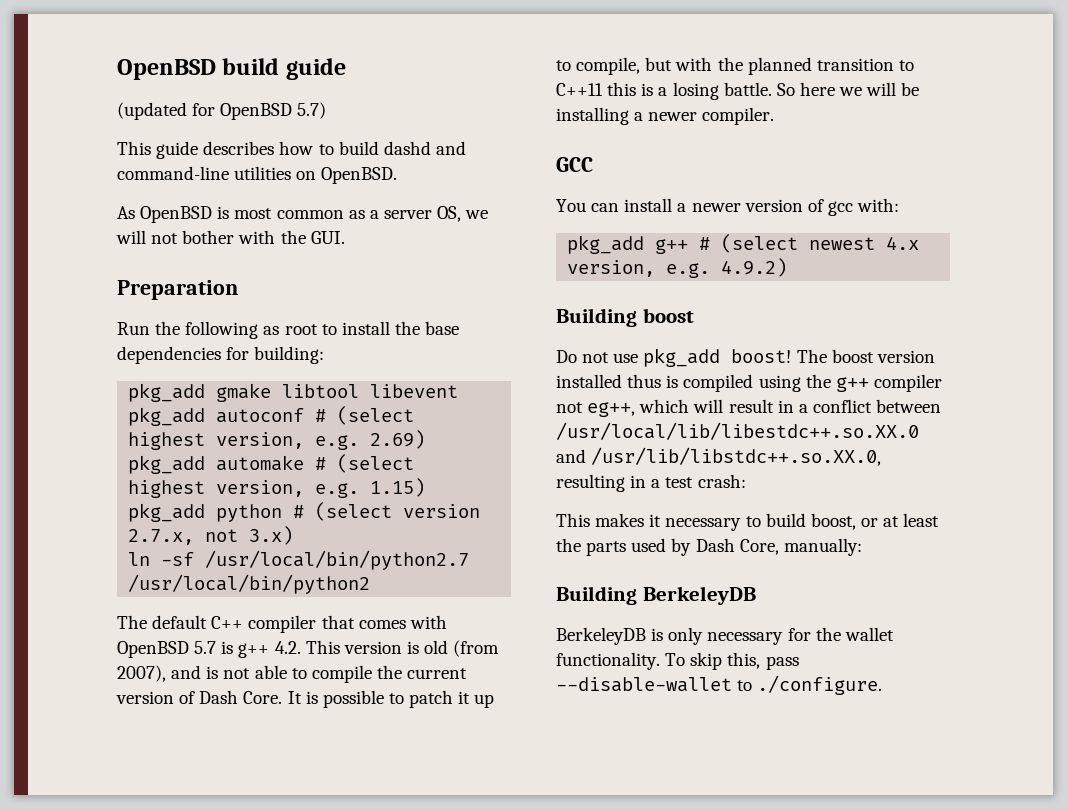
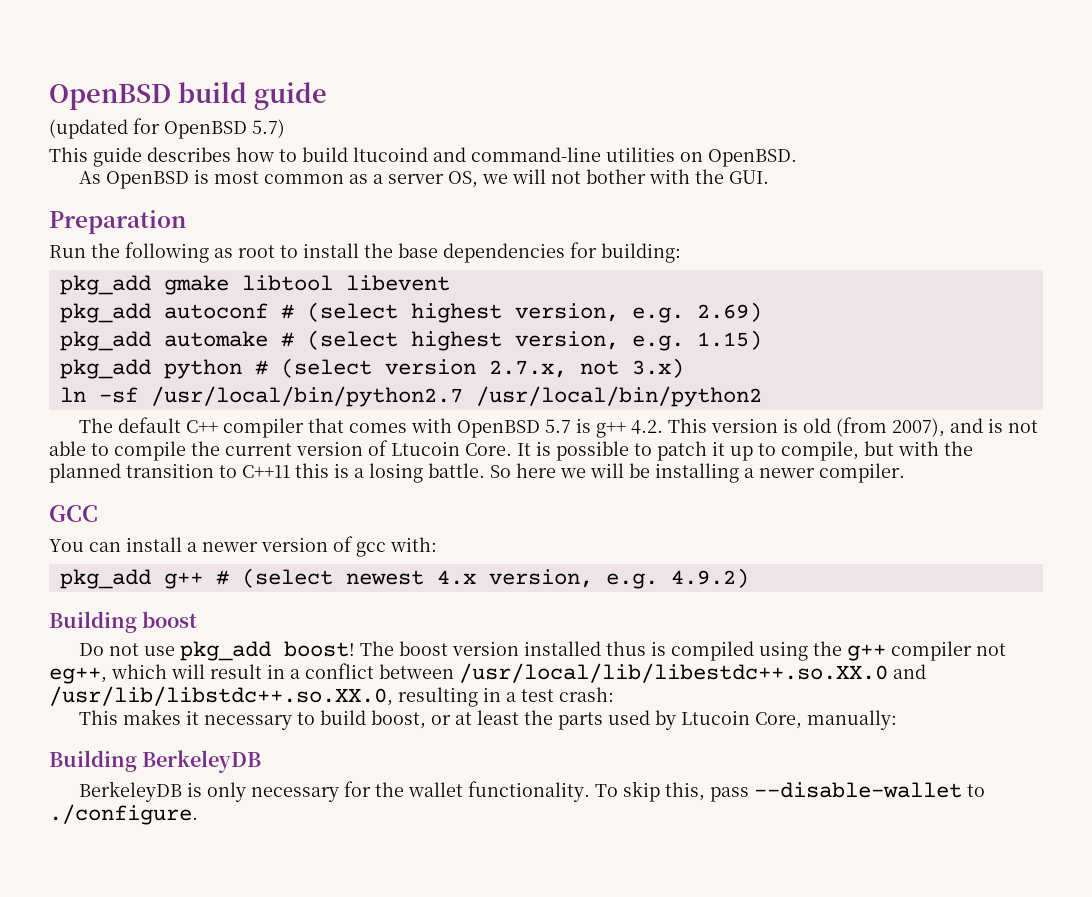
[383,141,431,155] dashd -> [353,147,428,162] ltucoind
[199,690,239,704] Dash -> [391,441,460,456] Ltucoin
[695,538,735,552] Dash -> [681,710,751,725] Ltucoin

